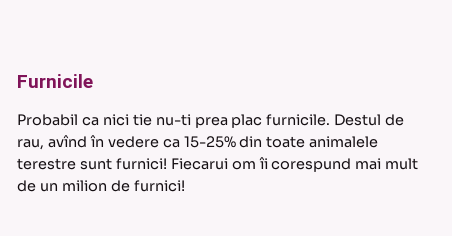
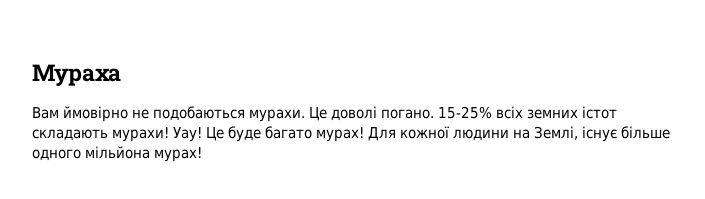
[17,74,93,88] [17,114,405,128] [17,135,379,150] [17,157,419,172] [17,180,185,192] Furnicile // Probabil ca nici tie nu-ti prea plac furnicile. Destul de rau, avînd în vedere ca 15-25% din toate animalele terestre sunt furnici! Fiecarui om îi corespund mai mult de un milion de furnici! -> [32,64,121,86] [32,106,617,122] [32,126,670,142] [32,146,202,162] Мураха // Вам ймовірно не подобаються мурахи. Це доволі погано. 15-25% всіх земних істот складають мурахи! Уау! Це буде багато мурах! Для кожної людини на Землі, існує більше одного мільйона мурах!

